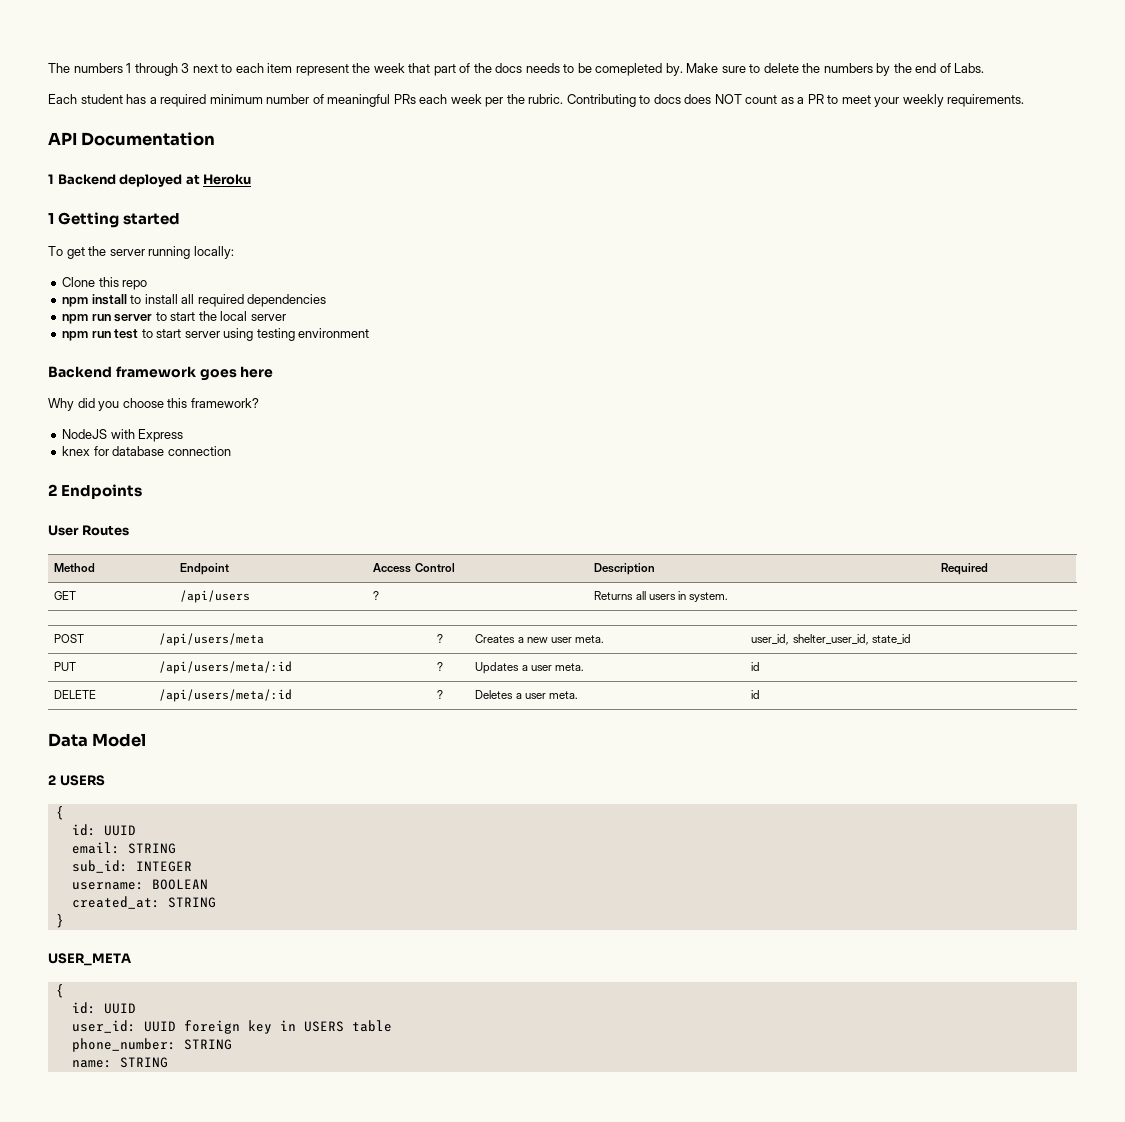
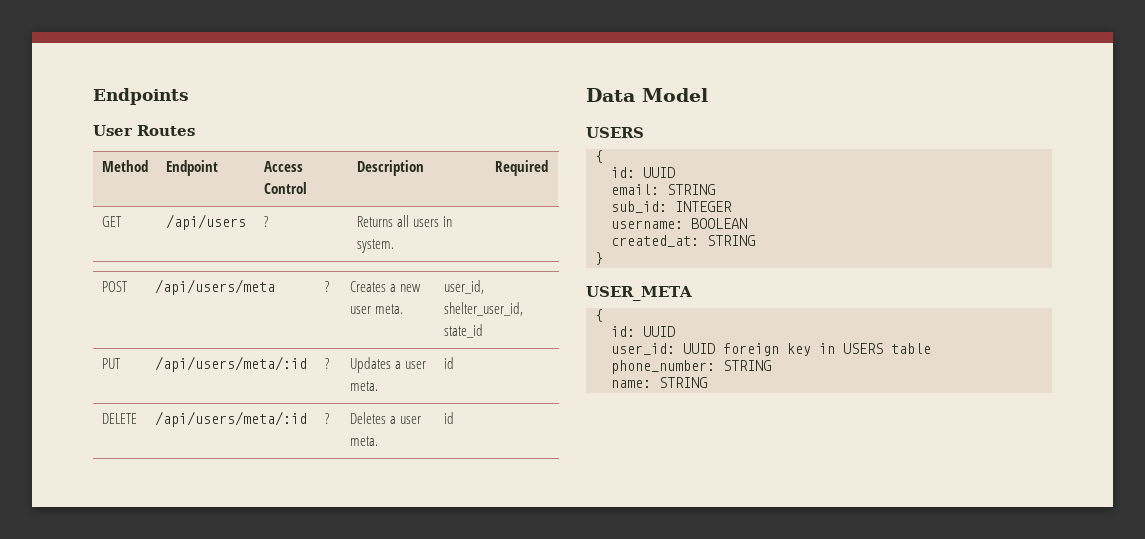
[48,63,985,76] [48,94,1025,107] [48,132,216,146] [48,174,252,187] [48,212,181,228] [48,246,234,259] [62,277,148,290] [62,294,327,307] [62,311,286,324] [62,328,370,341] [48,366,274,381] [48,398,259,411] [62,429,184,442] [62,446,231,456] [48,484,57,496] The numbers 1 through 3 next to each item represent the week that part of the docs needs to be comepleted by. Make sure to delete the numbers by the end of Labs. // Each student has a required minimum number of meaningful PRs each week per the rubric. Contributing to docs does NOT count as a PR to meet your weekly requirements. // API Documentation // 1 Backend deployed at Heroku // 1 Getting started // To get the server running locally: // Clone this repo // npm install to install all required dependencies // npm run server to start the local server // npm run test to start server using testing environment // Backend framework goes here // Why did you choose this framework? // NodeJS with Express // knex for database connection // 2 -> (93, 96) none
[48,775,56,785] 2 -> (708, 95) none

